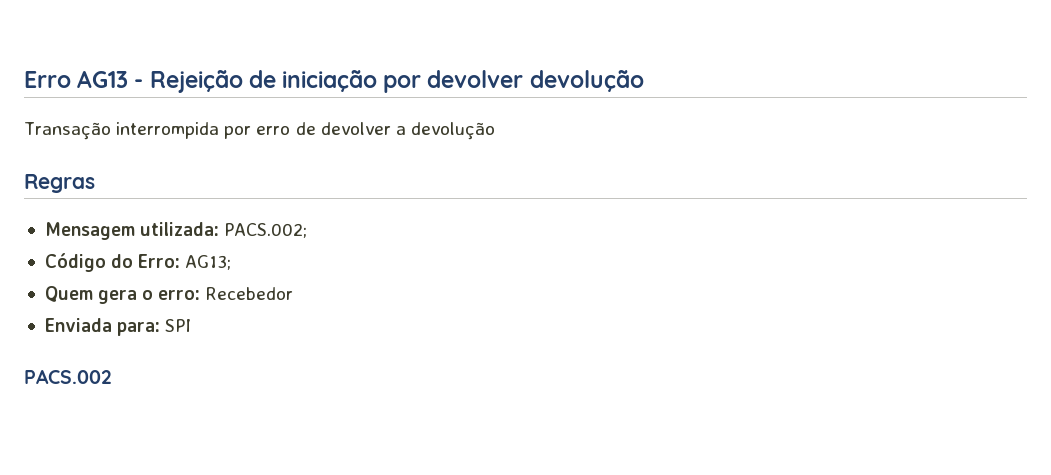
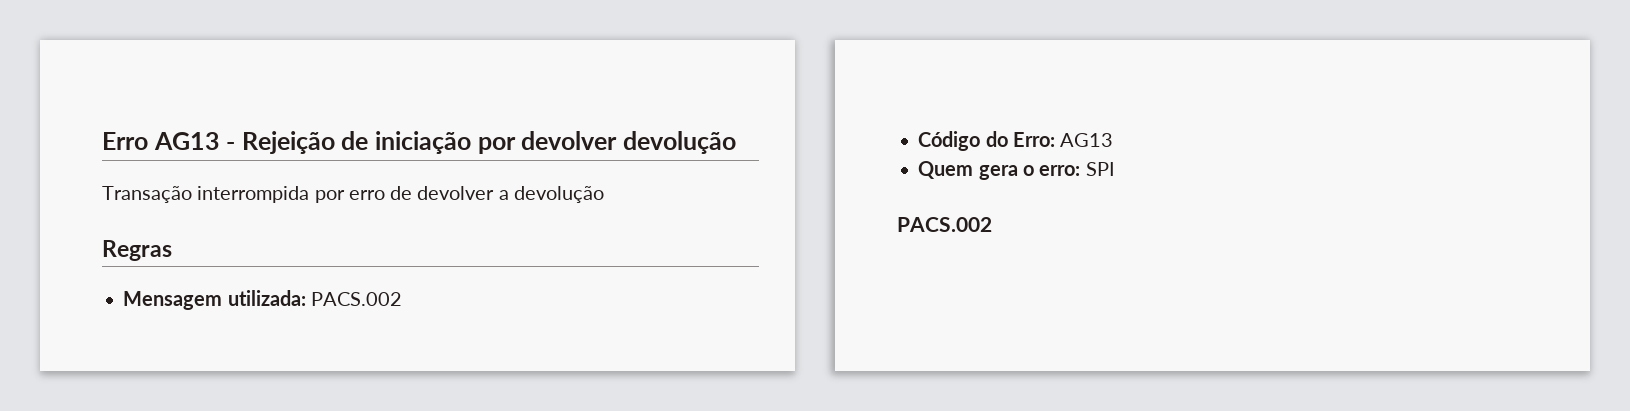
[224,223,308,238] PACS.002; -> [310,292,402,306] PACS.002
[185,255,232,270] AG13; -> [1060,133,1114,147] AG13
[205,287,294,300] [44,318,161,336] Recebedor // Enviada para: -> (1081, 170) none

